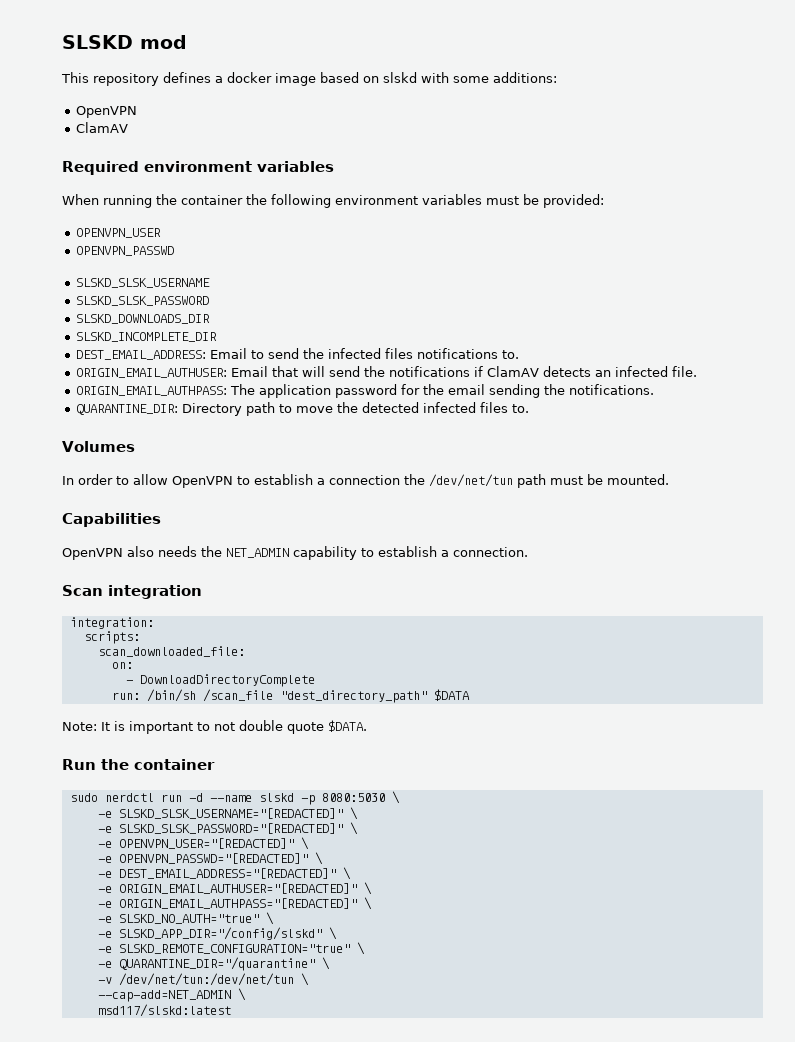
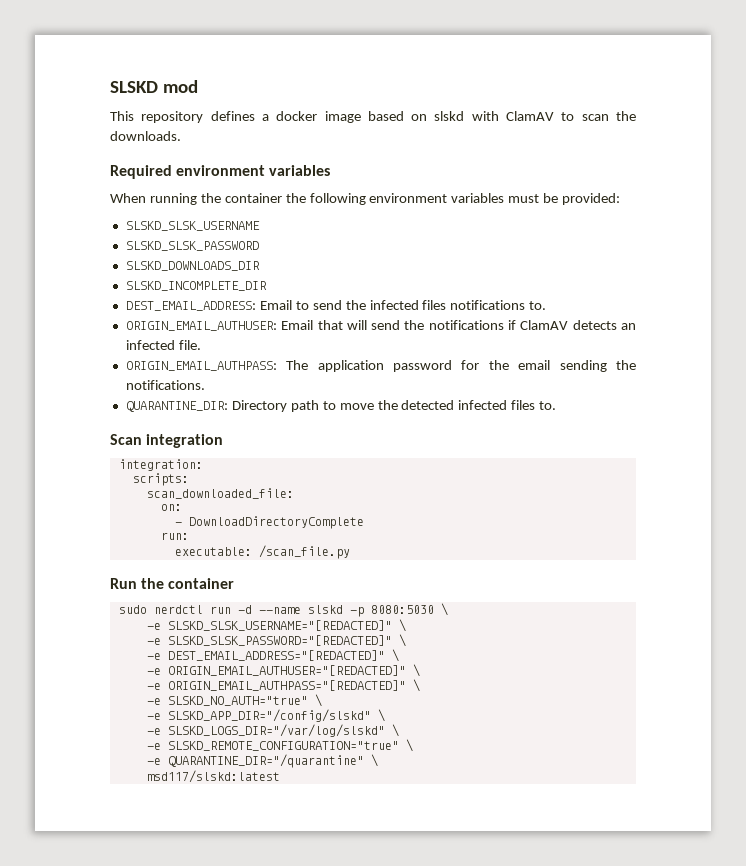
[453,72,557,83] [76,106,138,118] [76,122,129,133] some additions: // OpenVPN // ClamAV -> [506,111,637,121] [110,131,181,141] ClamAV to scan the downloads.
[76,228,162,238] [76,246,175,256] // OPENVPN_USER // OPENVPN_PASSWD -> (621, 199) none
[62,441,135,452] [62,474,669,488] [62,513,161,527] [62,546,528,560] // Volumes // In order to allow OpenVPN to establish a connection the /dev/net/tun path must be mounted. // Capabilities // OpenVPN also needs the NET_ADMIN capability to establish a connection. -> (557, 405) none
[146,689,470,703] [62,720,367,734] /bin/sh /scan_file "dest_directory_path" $DATA // Note: It is important to not double quote $DATA. -> [174,545,350,559] // executable: /scan_file.py
[97,837,309,850] [97,852,323,865] // -e OPENVPN_USER="[REDACTED]" \ // -e OPENVPN_PASSWD="[REDACTED]" \ -> (406, 640) none
(337, 933) none -> [146,724,399,737] // -e SLSKD_LOGS_DIR="/var/log/slskd" \
[97,973,309,986] [97,988,246,1002] // -v /dev/net/tun:/dev/net/tun \ // --cap-add=NET_ADMIN \ -> (378, 760) none

